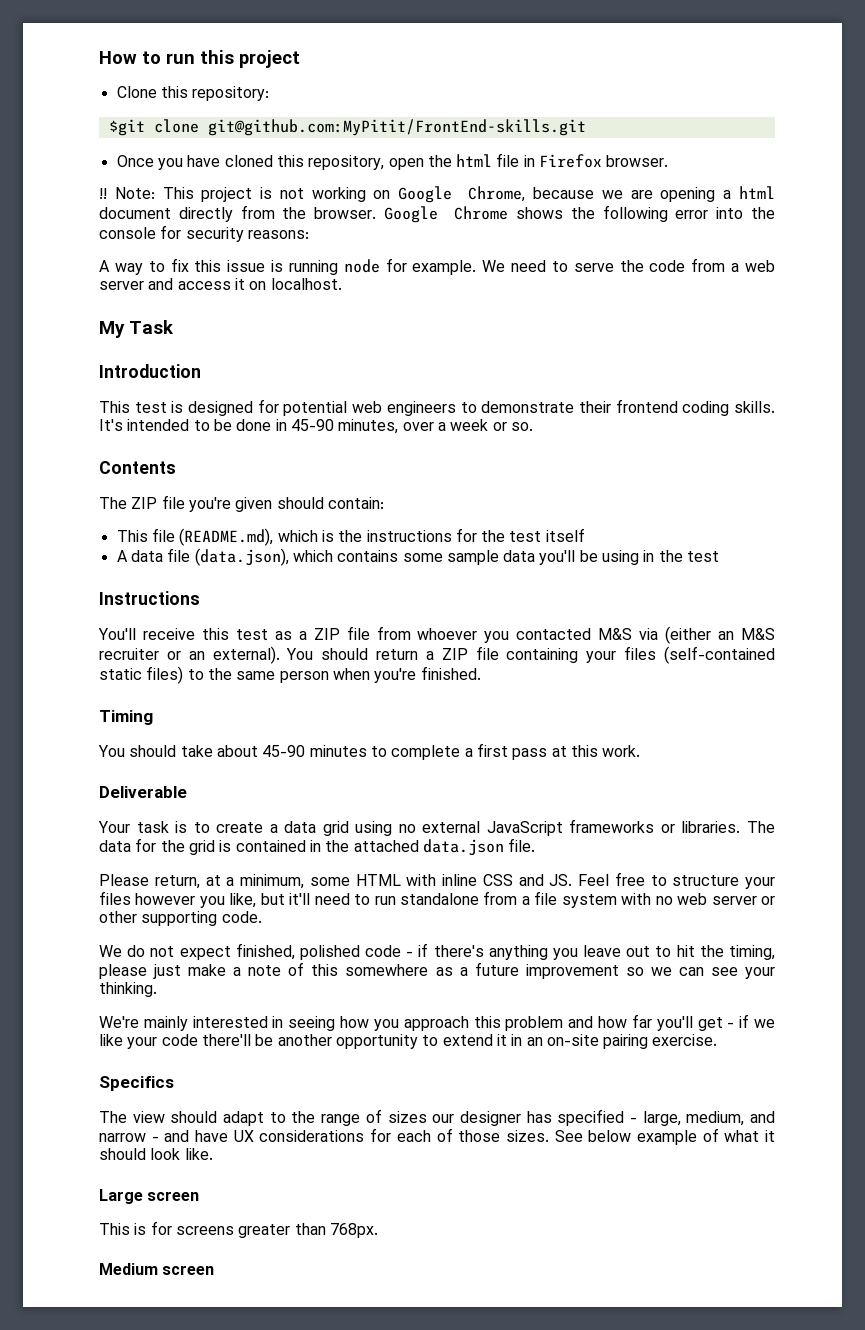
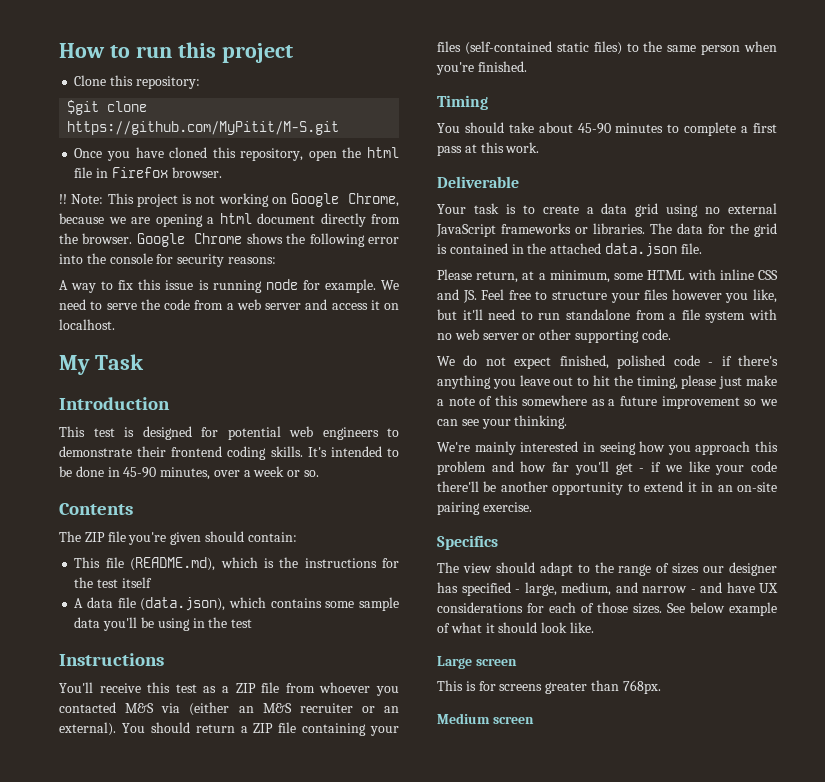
[207,119,586,136] git@github.com:MyPitit/FrontEnd-skills.git -> [67,121,340,135] https://github.com/MyPitit/M-S.git

